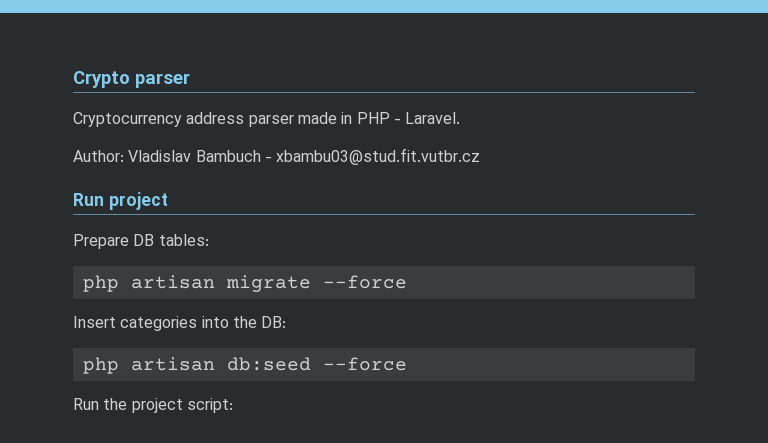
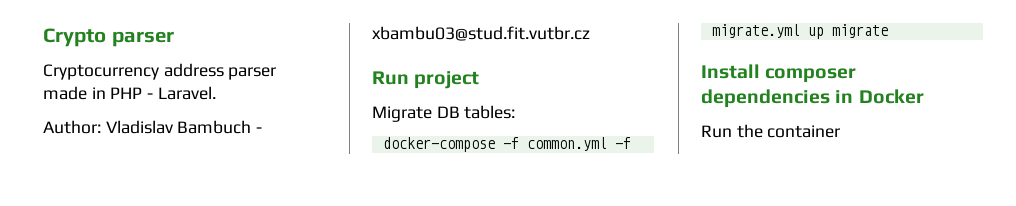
[73,234,129,249] Prepare -> [372,106,432,122] Migrate
[82,275,407,292] [73,316,287,331] [82,357,407,374] php artisan migrate --force // Insert categories into the DB: // php artisan db:seed --force -> [382,137,631,152] [711,24,888,39] [701,64,857,83] [701,89,924,108] docker-compose -f common.yml -f migrate.yml up migrate // Install composer dependencies in Docker
[131,398,233,413] project script: -> [767,125,841,138] container

